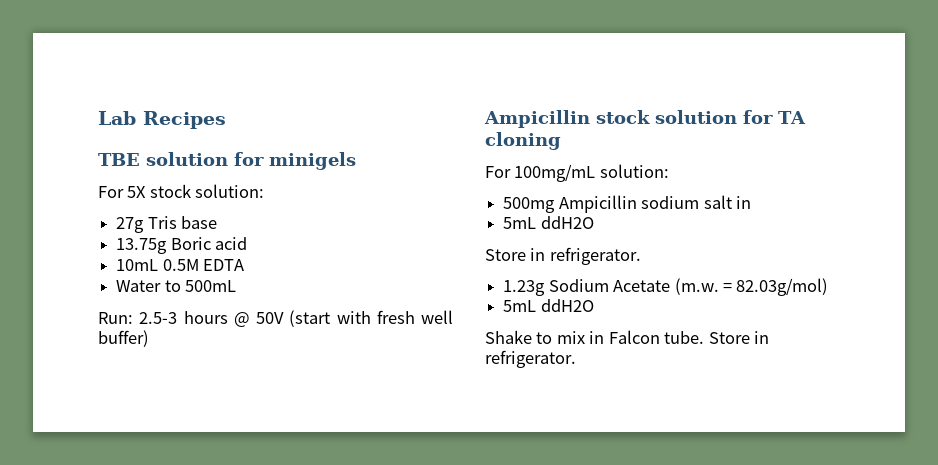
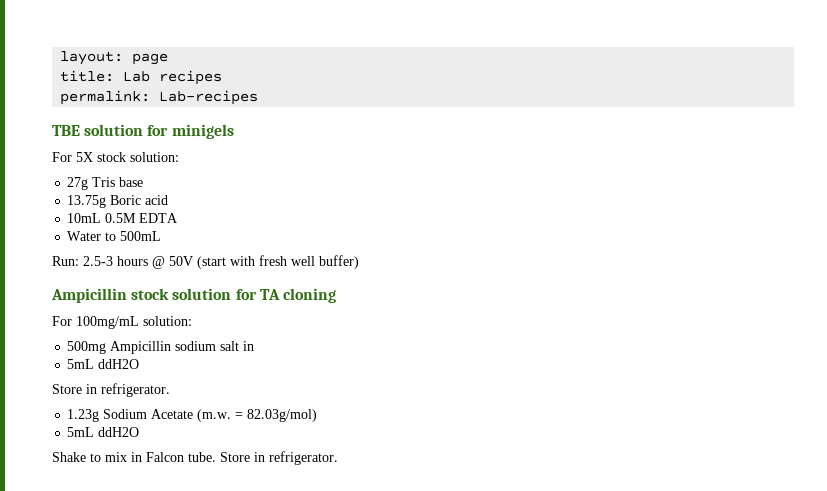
[98,111,226,129] Lab Recipes -> [60,51,169,65] [60,70,223,85] [60,90,259,105] layout: page // title: Lab recipes // permalink: Lab-recipes

